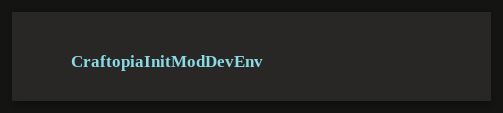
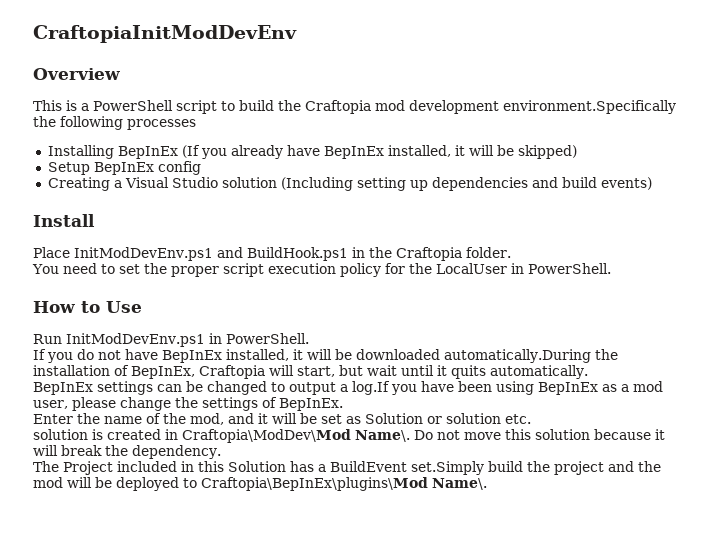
(263, 63) none -> [33,68,120,80] [33,100,676,114] [33,116,196,130] [47,145,577,159] [47,161,201,175] [47,177,652,191] [33,214,95,227] [33,247,511,261] [32,263,611,277] [33,301,142,313] [33,333,309,347] [33,349,618,363] [33,365,588,379] [33,381,663,395] [33,397,343,411] [33,413,531,425] [33,429,665,443] [33,445,221,459] [33,461,661,475] [33,477,487,491] // Overview // This is a PowerShell script to build the Craftopia mod development environment.Specifically the following processes // Installing BepInEx (If you already have BepInEx installed, it will be skipped) // Setup BepInEx config // Creating a Visual Studio solution (Including setting up dependencies and build events) // Install // Place InitModDevEnv.ps1 and BuildHook.ps1 in the Craftopia folder. // You need to set the proper script execution policy for the LocalUser in PowerShell. // How to Use // Run InitModDevEnv.ps1 in PowerShell. // If you do not have BepInEx installed, it will be downloaded automatically.During the installation of BepInEx, Craftopia will start, but wait until it quits automatically. // BepInEx settings can be changed to output a log.If you have been using BepInEx as a mod user, please change the settings of BepInEx. // Enter the name of the mod, and it will be set as Solution or solution etc. // solution is created in Craftopia\ModDev\Mod Name\. Do not move this solution because it will break the dependency. // The Project included in this Solution has a BuildEvent set.Simply build the project and the mod will be deployed to Craftopia\BepInEx\plugins\Mod Name\.

